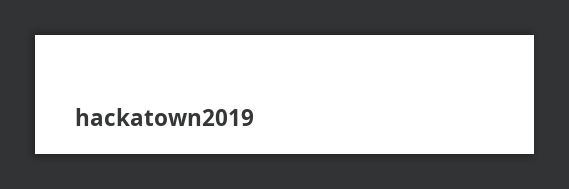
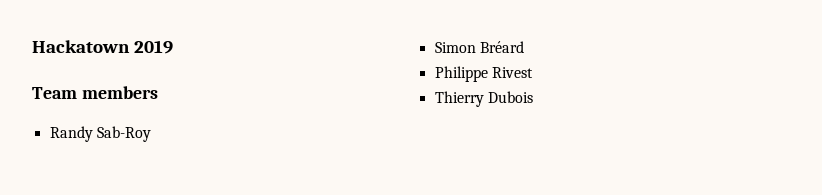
[75,108,254,126] hackatown2019 -> [32,40,173,54] [32,86,158,99] [49,126,151,142] [434,41,524,53] [434,66,533,82] [434,91,533,107] Hackatown 2019 // Team members // Randy Sab-Roy // Simon Bréard // Philippe Rivest // Thierry Dubois

